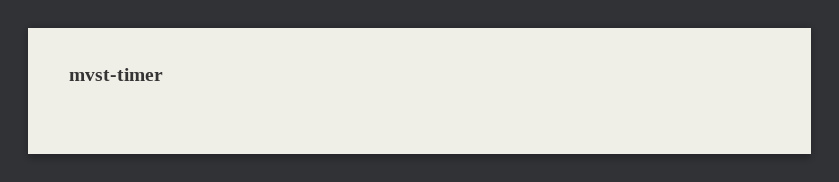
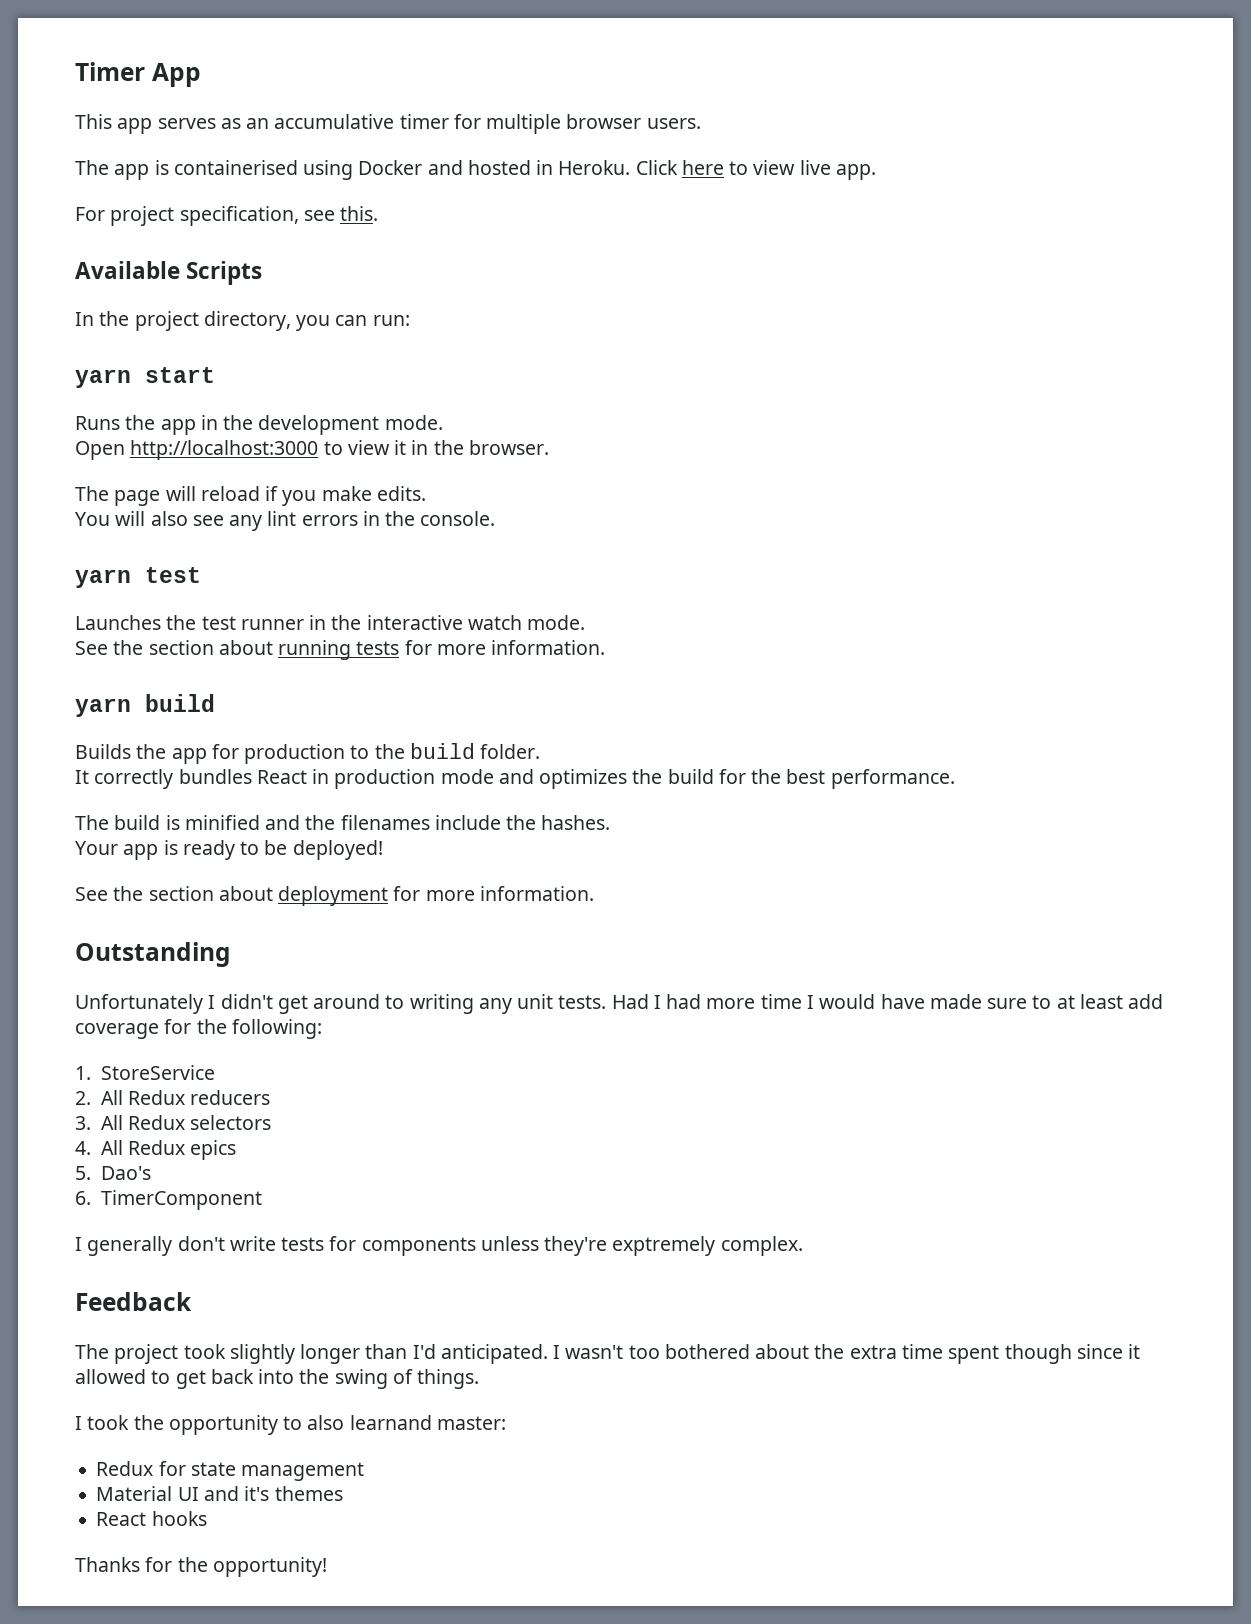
[69,68,163,81] mvst-timer -> [75,62,201,87] [75,114,701,134] [75,160,876,180] [75,206,379,226] [75,261,263,285] [75,311,410,331] [75,367,215,388] [75,415,443,435] [75,440,549,460] [75,486,426,506] [75,511,496,531] [75,567,201,588] [75,615,586,630] [75,640,606,660] [75,694,215,717] [75,743,541,764] [75,769,955,789] [75,815,611,830] [75,840,383,860] [75,886,594,906] [75,942,231,967] [75,994,1164,1014] [75,1019,322,1039] [75,1065,215,1080] [75,1090,271,1105] [75,1115,272,1130] [75,1140,237,1160] [75,1166,151,1180] [75,1190,262,1210] [75,1236,803,1256] [75,1292,192,1311] [75,1344,1141,1364] [75,1369,480,1389] [75,1415,506,1435] [96,1461,365,1481] [96,1486,343,1501] [96,1511,207,1526] [75,1557,327,1577] Timer App // This app serves as an accumulative timer for multiple browser users. // The app is containerised using Docker and hosted in Heroku. Click here to view live app. // For project specification, see this. // Available Scripts // In the project directory, you can run: // yarn start // Runs the app in the development mode. // Open http://localhost:3000 to view it in the browser. // The page will reload if you make edits. // You will also see any lint errors in the console. // yarn test // Launches the test runner in the interactive watch mode. // See the section about running tests for more information. // yarn build // Builds the app for production to the build folder. // It correctly bundles React in production mode and optimizes the build for the best performance. // The build is minified and the filenames include the hashes. // Your app is ready to be deployed! // See the section about deployment for more information. // Outstanding // Unfortunately I didn't get around to writing any unit tests. Had I had more time I would have made sure to at least add coverage for the following: // 1. StoreService // 2. All Redux reducers // 3. All Redux selectors // 4. All Redux epics // 5. Dao's // 6. TimerComponent // I generally don't write tests for components unless they're exptremely complex. // Feedback // The project took slightly longer than I'd anticipated. I wasn't too bothered about the extra time spent though since it allowed to get back into the swing of things. // I took the opportunity to also learnand master: // Redux for state management // Material UI and it's themes // React hooks // Thanks for the opportunity!

